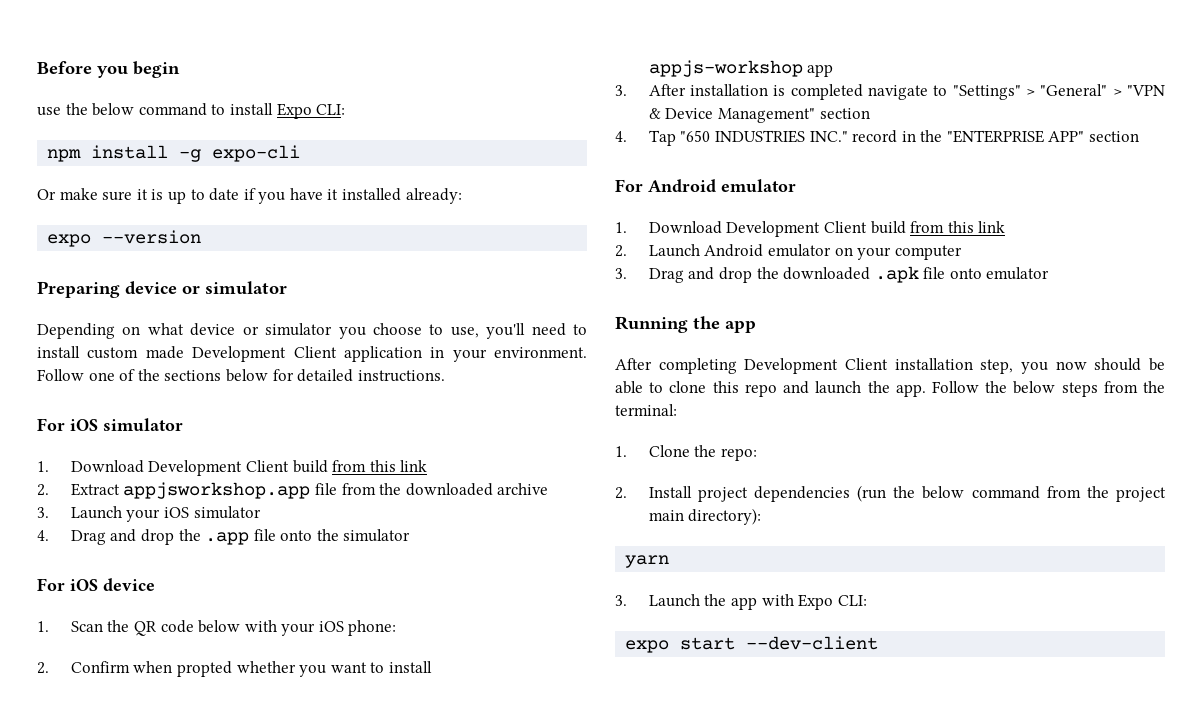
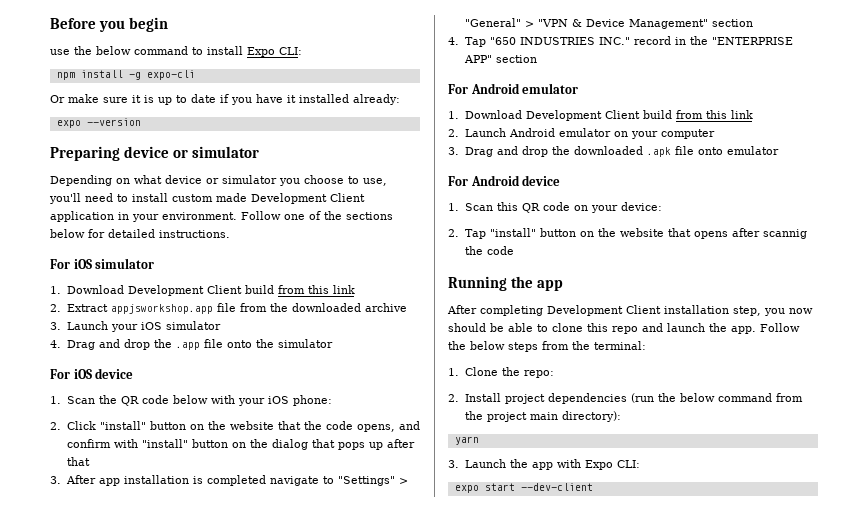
[70,661,432,677] [648,60,834,77] Confirm when propted whether you want to install appjs-workshop app -> [66,421,420,432] [66,439,415,450] [66,457,90,466] Click "install" button on the website that the code opens, and confirm with "install" button on the dialog that pops up after that
(686, 90) none -> [98,478,120,486] app
(1050, 273) none -> [448,175,561,186] [448,202,662,213] [448,228,807,239] [464,246,514,255] // For Android device // 1. Scan this QR code on your device: // 2. Tap "install" button on the website that opens after scannig the code

